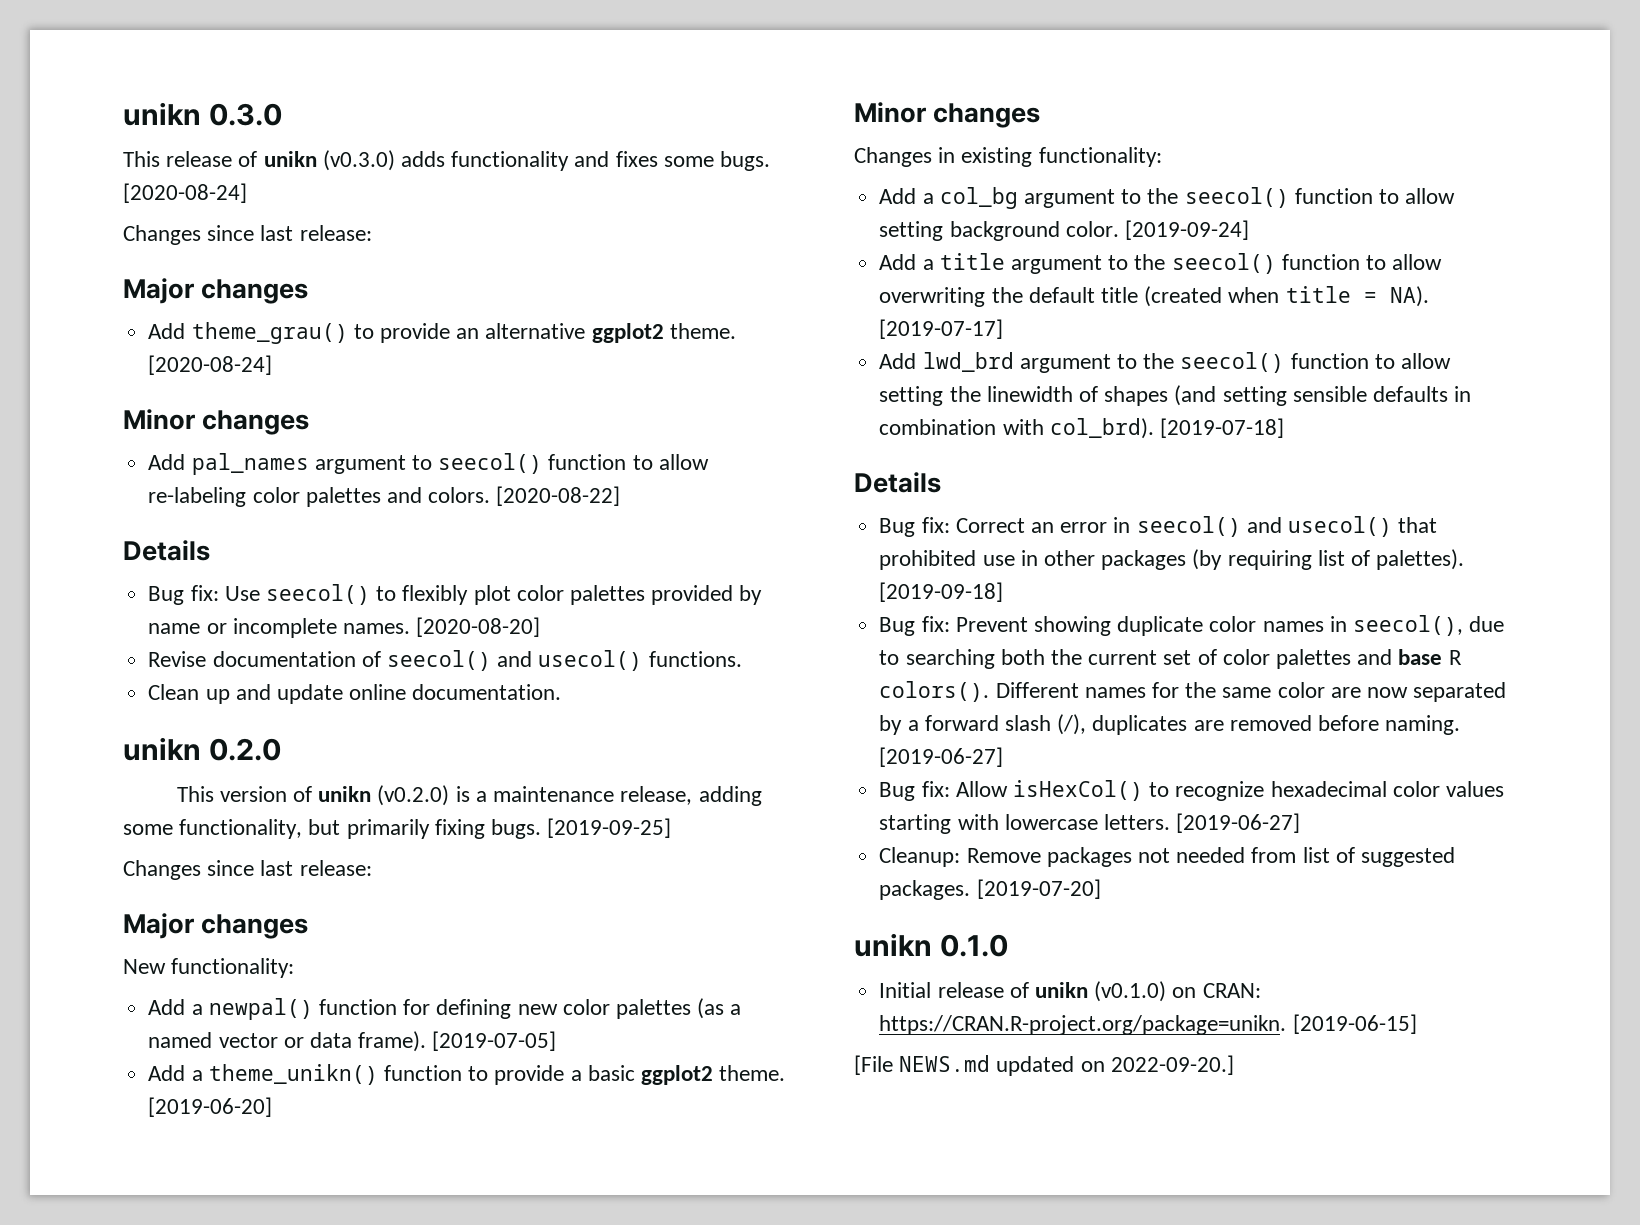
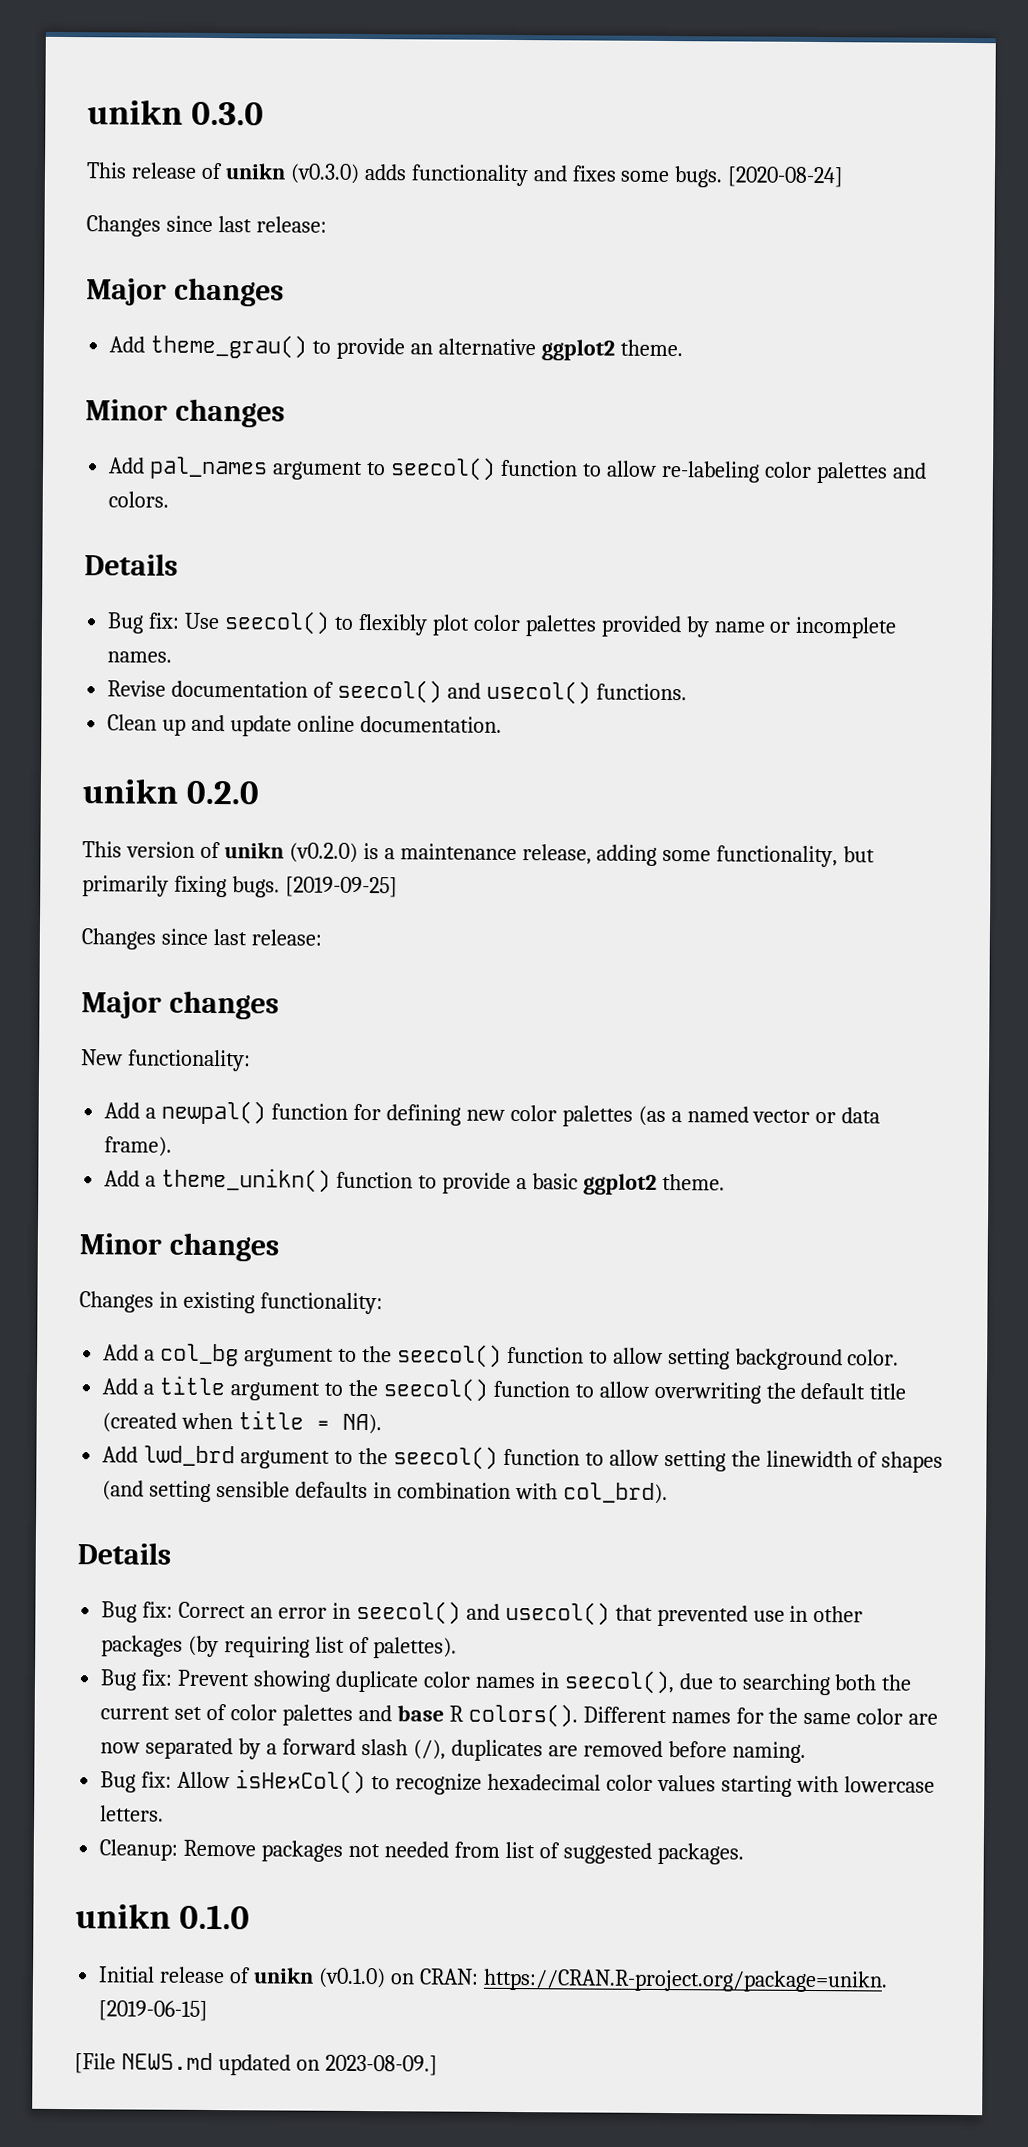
[148,355,273,375] [2020-08-24] -> (683, 348) none
[496,486,621,506] [2020-08-22] -> (170, 499) none
[416,617,541,637] [2020-08-20] -> (173, 657) none
[432,1031,557,1051] [2019-07-05] -> (173, 1146) none
[148,1097,273,1117] [2019-06-20] -> (725, 1182) none
[1124,220,1249,240] [2019-09-24] -> (900, 1357) none
[879,319,1004,339] [2019-07-17] -> (383, 1424) none
[1159,418,1284,438] [2019-07-18] -> (668, 1493) none
[879,550,977,570] prohibited -> [656,1604,748,1627] prevented
[879,582,1004,602] [2019-09-18] -> (457, 1648) none
[879,747,1004,767] [2019-06-27] -> (806, 1752) none
[1176,813,1301,833] [2019-06-27] -> (165, 1813) none
[976,879,1101,899] [2019-07-20] -> (744, 1853) none
[1110,1055,1234,1075] 2022-09-20.] -> [324,2054,438,2076] 2023-08-09.]

